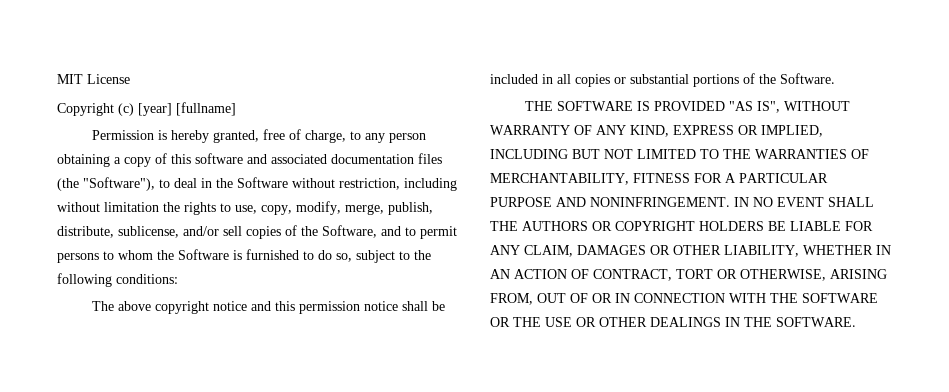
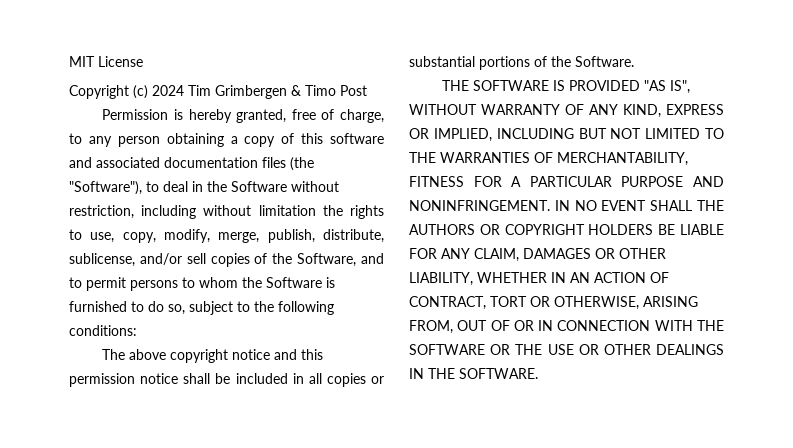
[138,102,236,116] [year] [fullname] -> [152,85,367,99] 2024 Tim Grimbergen & Timo Post

